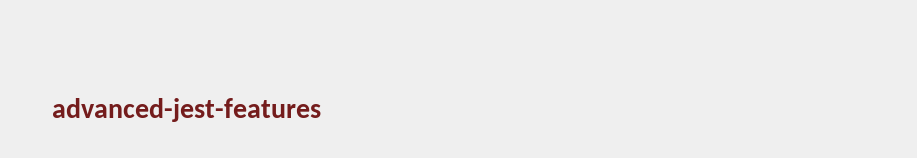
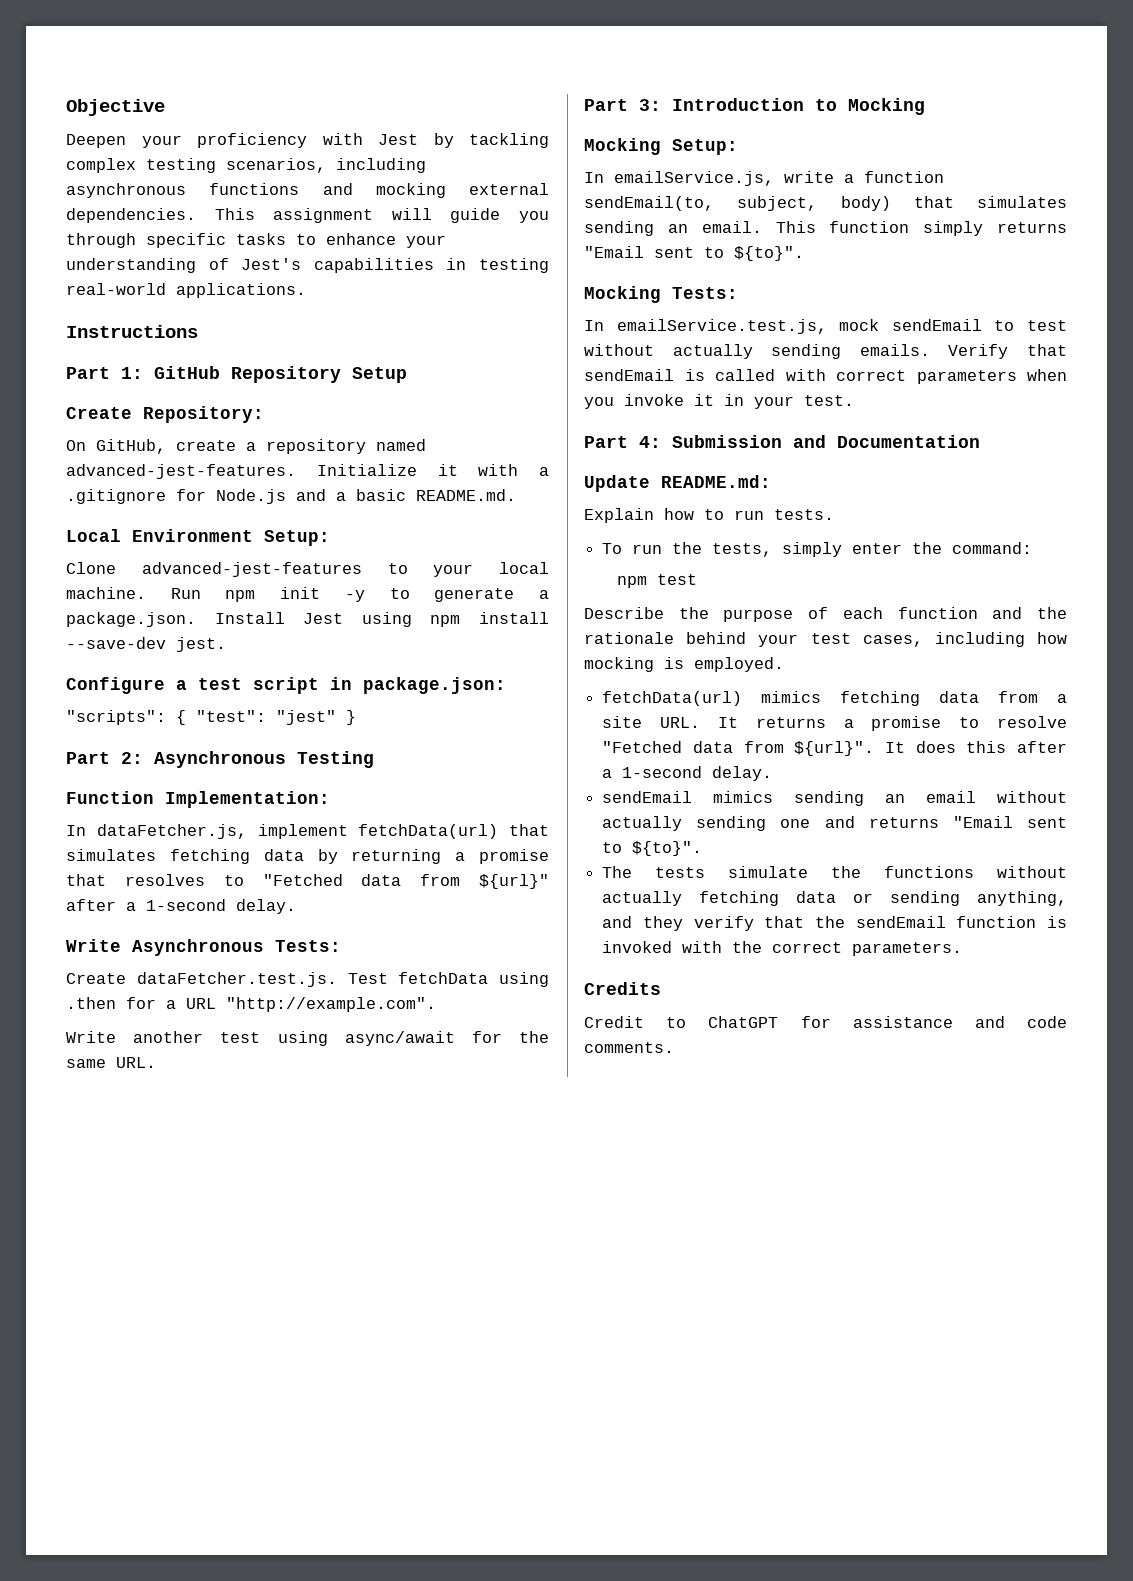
[52,98,321,122] advanced-jest-features -> [66,99,165,116] [66,133,549,148] [66,158,426,173] [66,183,549,198] [66,208,549,223] [66,233,446,248] [66,258,549,273] [66,283,306,298] [66,325,198,338] [66,366,407,383] [66,406,264,423] [66,439,426,454] [66,464,549,479] [66,489,516,504] [66,529,330,546] [66,562,549,577] [66,587,549,602] [66,612,549,627] [66,637,226,652] [66,677,506,694] [66,710,356,725] [66,751,374,768] [66,791,330,808] [66,824,549,839] [66,849,549,864] [66,874,549,889] [66,899,296,914] [66,939,341,956] [66,972,549,987] [66,997,436,1012] [66,1031,549,1046] [66,1057,156,1068] [584,98,925,115] [584,138,738,155] [584,171,944,186] [584,196,1067,211] [584,221,1067,236] [584,246,804,261] [584,286,738,303] [584,319,1067,334] [584,344,1067,359] [584,369,1067,384] [584,394,854,409] [584,435,980,448] [584,475,771,492] [584,508,834,523] [602,542,1033,557] [616,574,697,588] [584,607,1067,622] [584,632,1067,647] [584,657,784,672] [602,691,1067,706] [602,716,1067,731] [602,741,1067,756] [602,766,773,781] [602,791,1067,806] [602,816,1067,831] [602,841,703,856] [602,866,1067,878] [602,891,1067,906] [602,916,1067,931] [602,941,963,956] [584,982,661,995] [584,1016,1067,1028] [584,1042,674,1053] Objective // Deepen your proficiency with Jest by tackling complex testing scenarios, including asynchronous functions and mocking external dependencies. This assignment will guide you through specific tasks to enhance your understanding of Jest's capabilities in testing real-world applications. // Instructions // Part 1: GitHub Repository Setup // Create Repository: // On GitHub, create a repository named advanced-jest-features. Initialize it with a .gitignore for Node.js and a basic README.md. // Local Environment Setup: // Clone advanced-jest-features to your local machine. Run npm init -y to generate a package.json. Install Jest using npm install --save-dev jest. // Configure a test script in package.json: // "scripts": { "test": "jest" } // Part 2: Asynchronous Testing // Function Implementation: // In dataFetcher.js, implement fetchData(url) that simulates fetching data by returning a promise that resolves to "Fetched data from ${url}" after a 1-second delay. // Write Asynchronous Tests: // Create dataFetcher.test.js. Test fetchData using .then for a URL "http://example.com". // Write another test using async/await for the same URL. // Part 3: Introduction to Mocking // Mocking Setup: // In emailService.js, write a function sendEmail(to, subject, body) that simulates sending an email. This function simply returns "Email sent to ${to}". // Mocking Tests: // In emailService.test.js, mock sendEmail to test without actually sending emails. Verify that sendEmail is called with correct parameters when you invoke it in your test. // Part 4: Submission and Documentation // Update README.md: // Explain how to run tests. // To run the tests, simply enter the command: // npm test // Describe the purpose of each function and the rationale behind your test cases, including how mocking is employed. // fetchData(url) mimics fetching data from a site URL. It returns a promise to resolve "Fetched data from ${url}". It does this after a 1-second delay. // sendEmail mimics sending an email without actually sending one and returns "Email sent to ${to}". // The tests simulate the functions without actually fetching data or sending anything, and they verify that the sendEmail function is invoked with the correct parameters. // Credits // Credit to ChatGPT for assistance and code comments.

